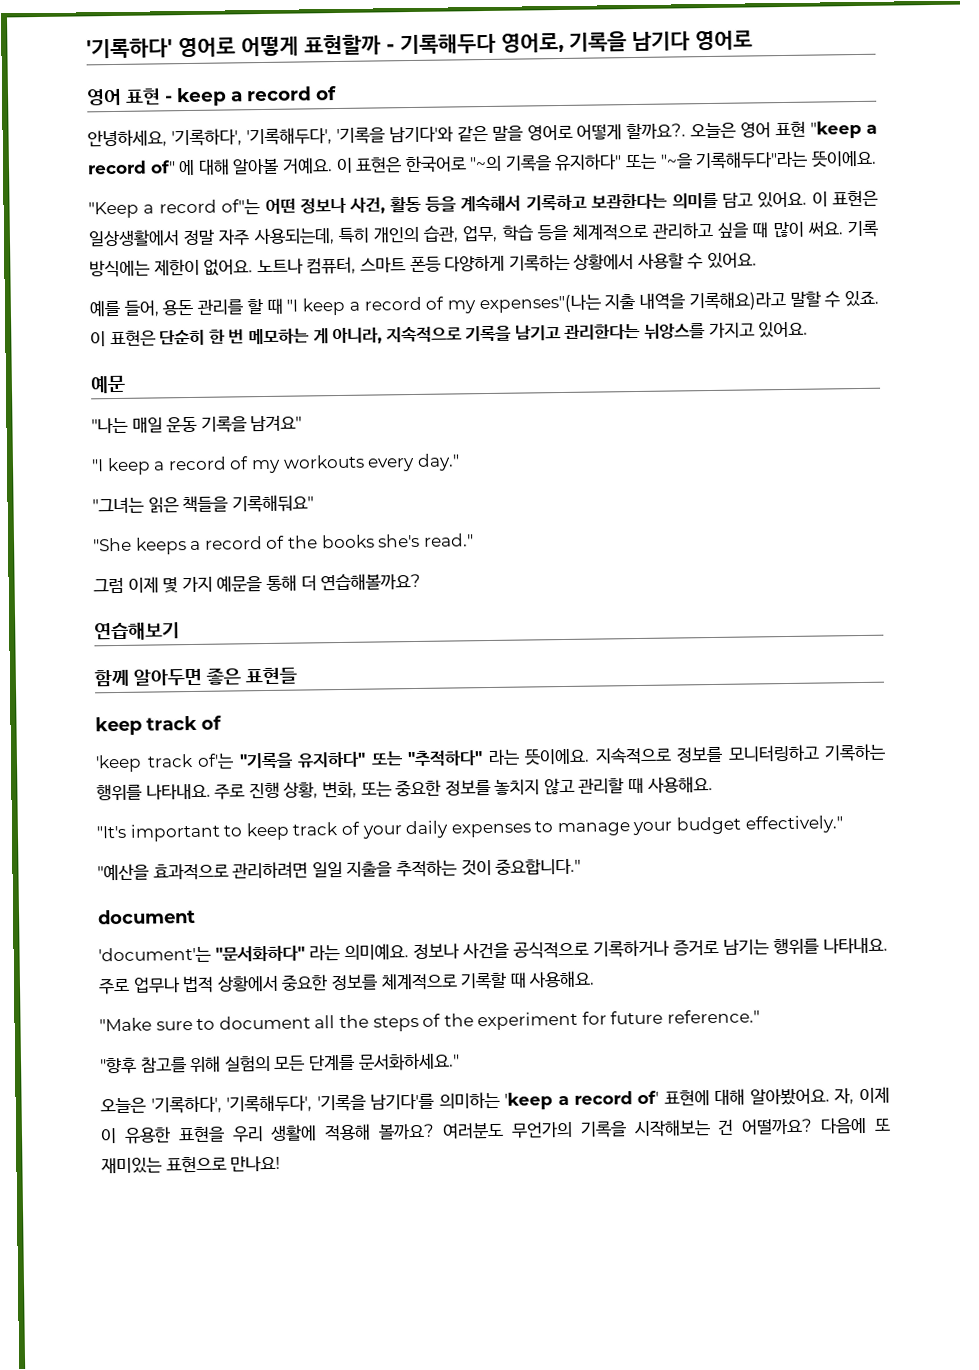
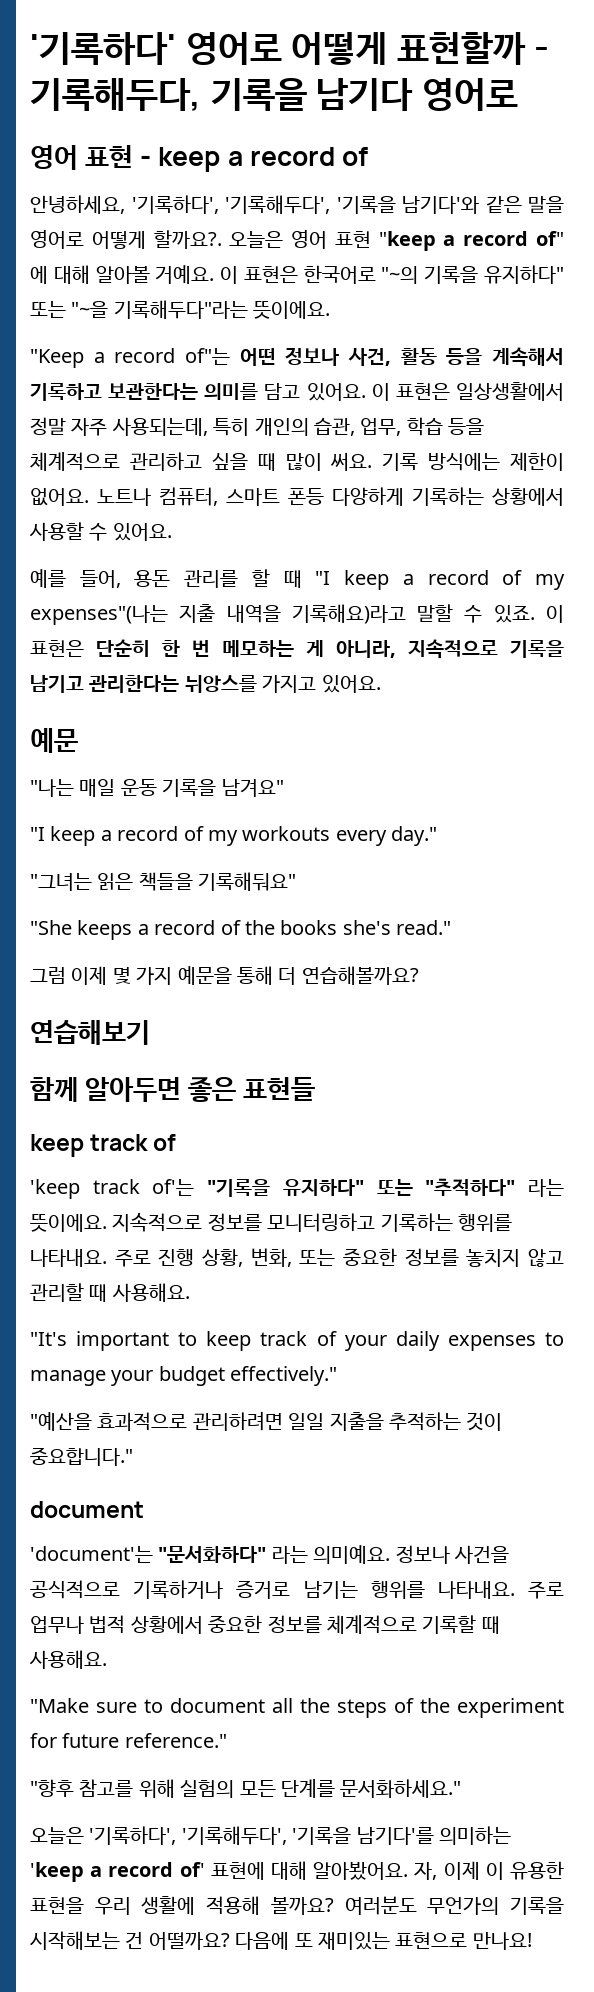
[400,32,564,55] 기록해두다 영어로, -> [30,78,201,111] 기록해두다,

